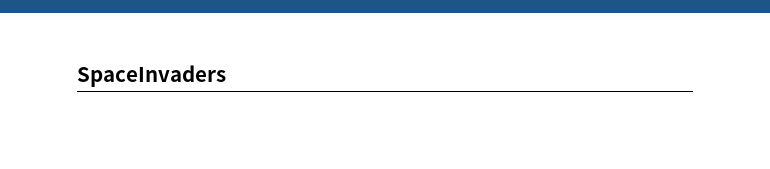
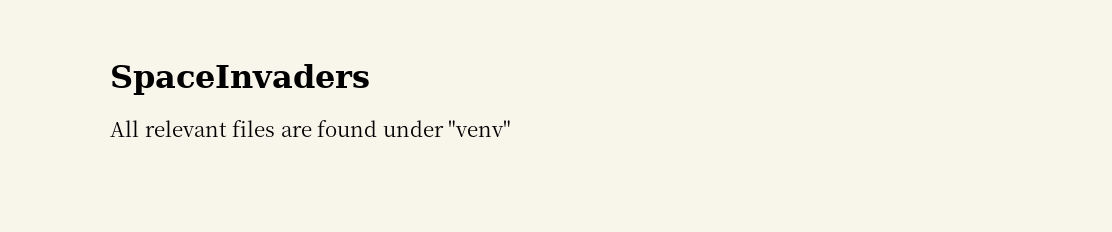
(226, 76) none -> [110,120,512,137] // All relevant files are found under "venv"

